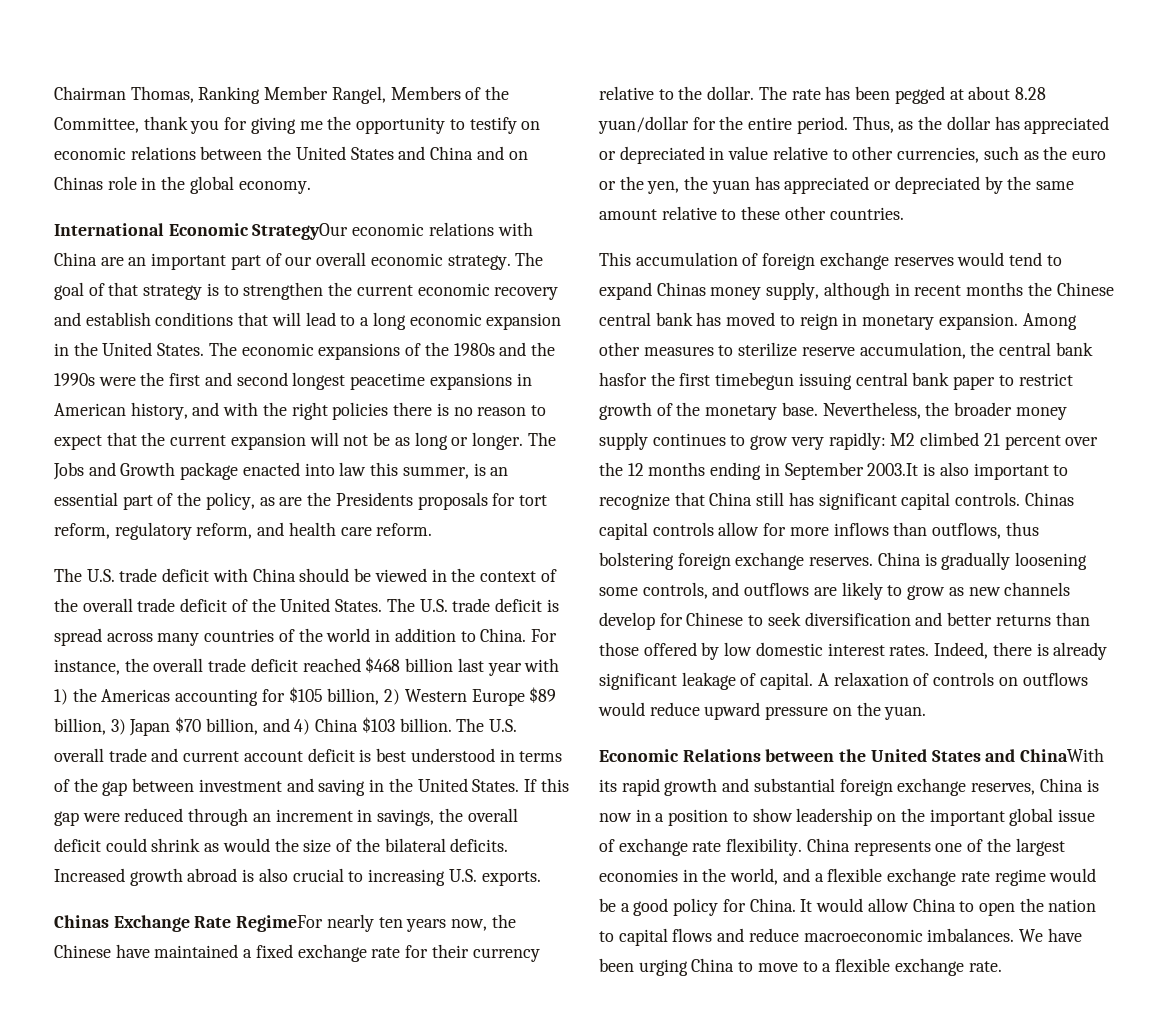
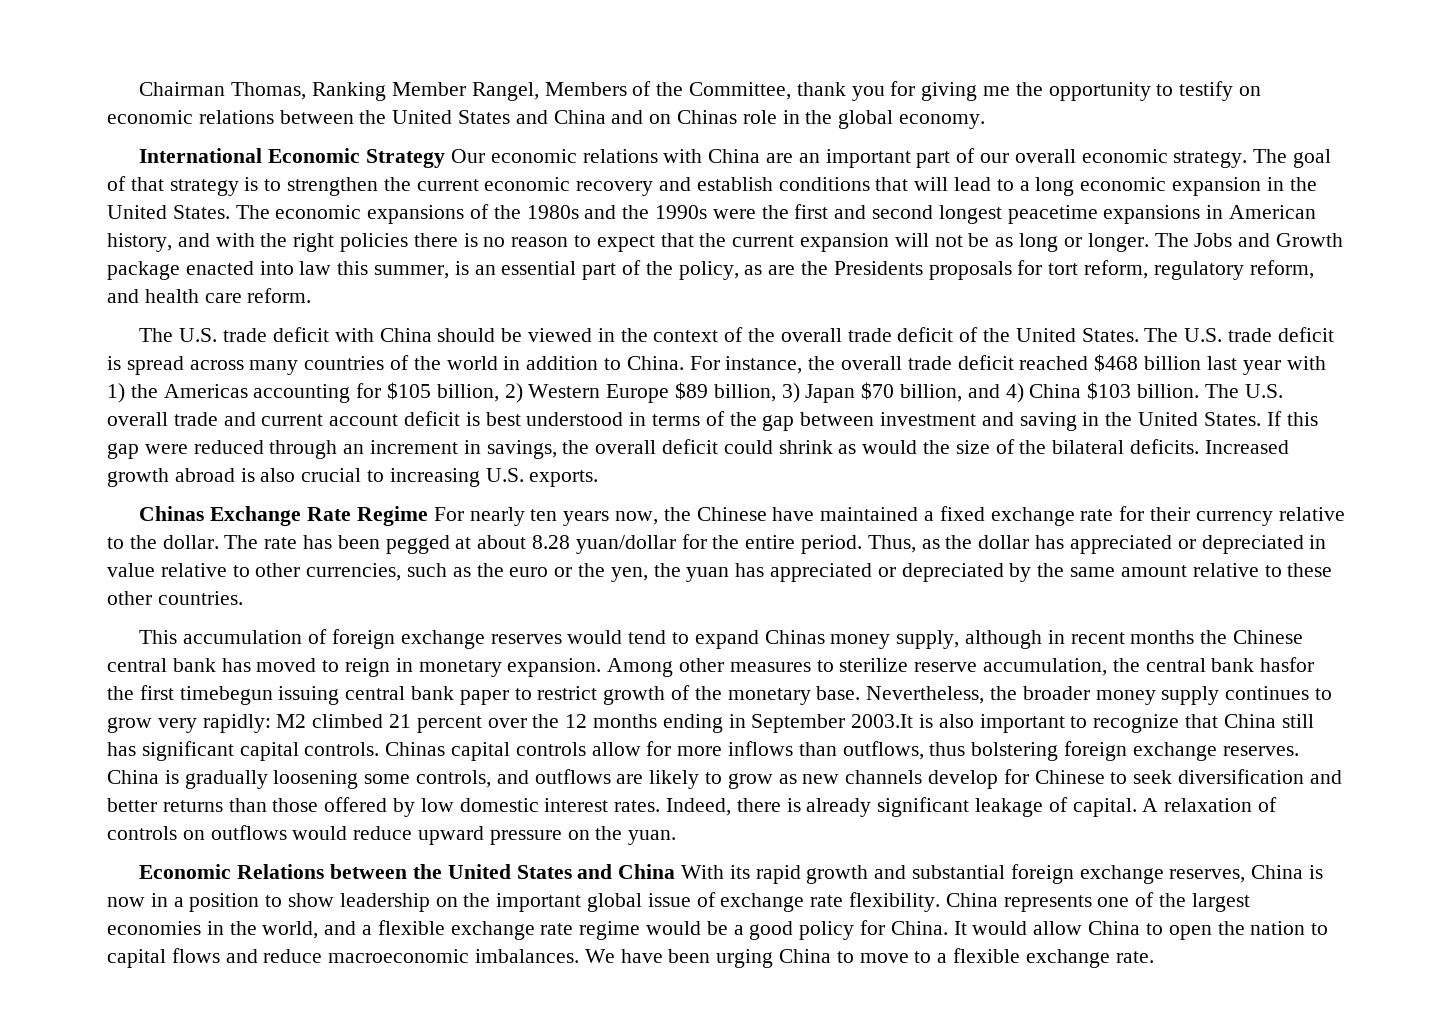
[252,223,349,240] StrategyOur -> [366,149,485,168] Strategy Our
[236,915,324,932] RegimeFor -> [356,506,464,526] Regime For
[1020,748,1105,762] ChinaWith -> [618,864,724,879] China With

